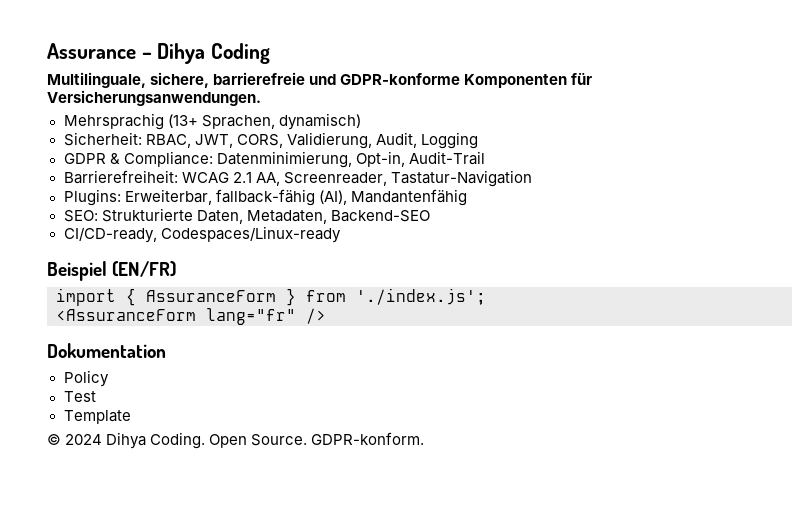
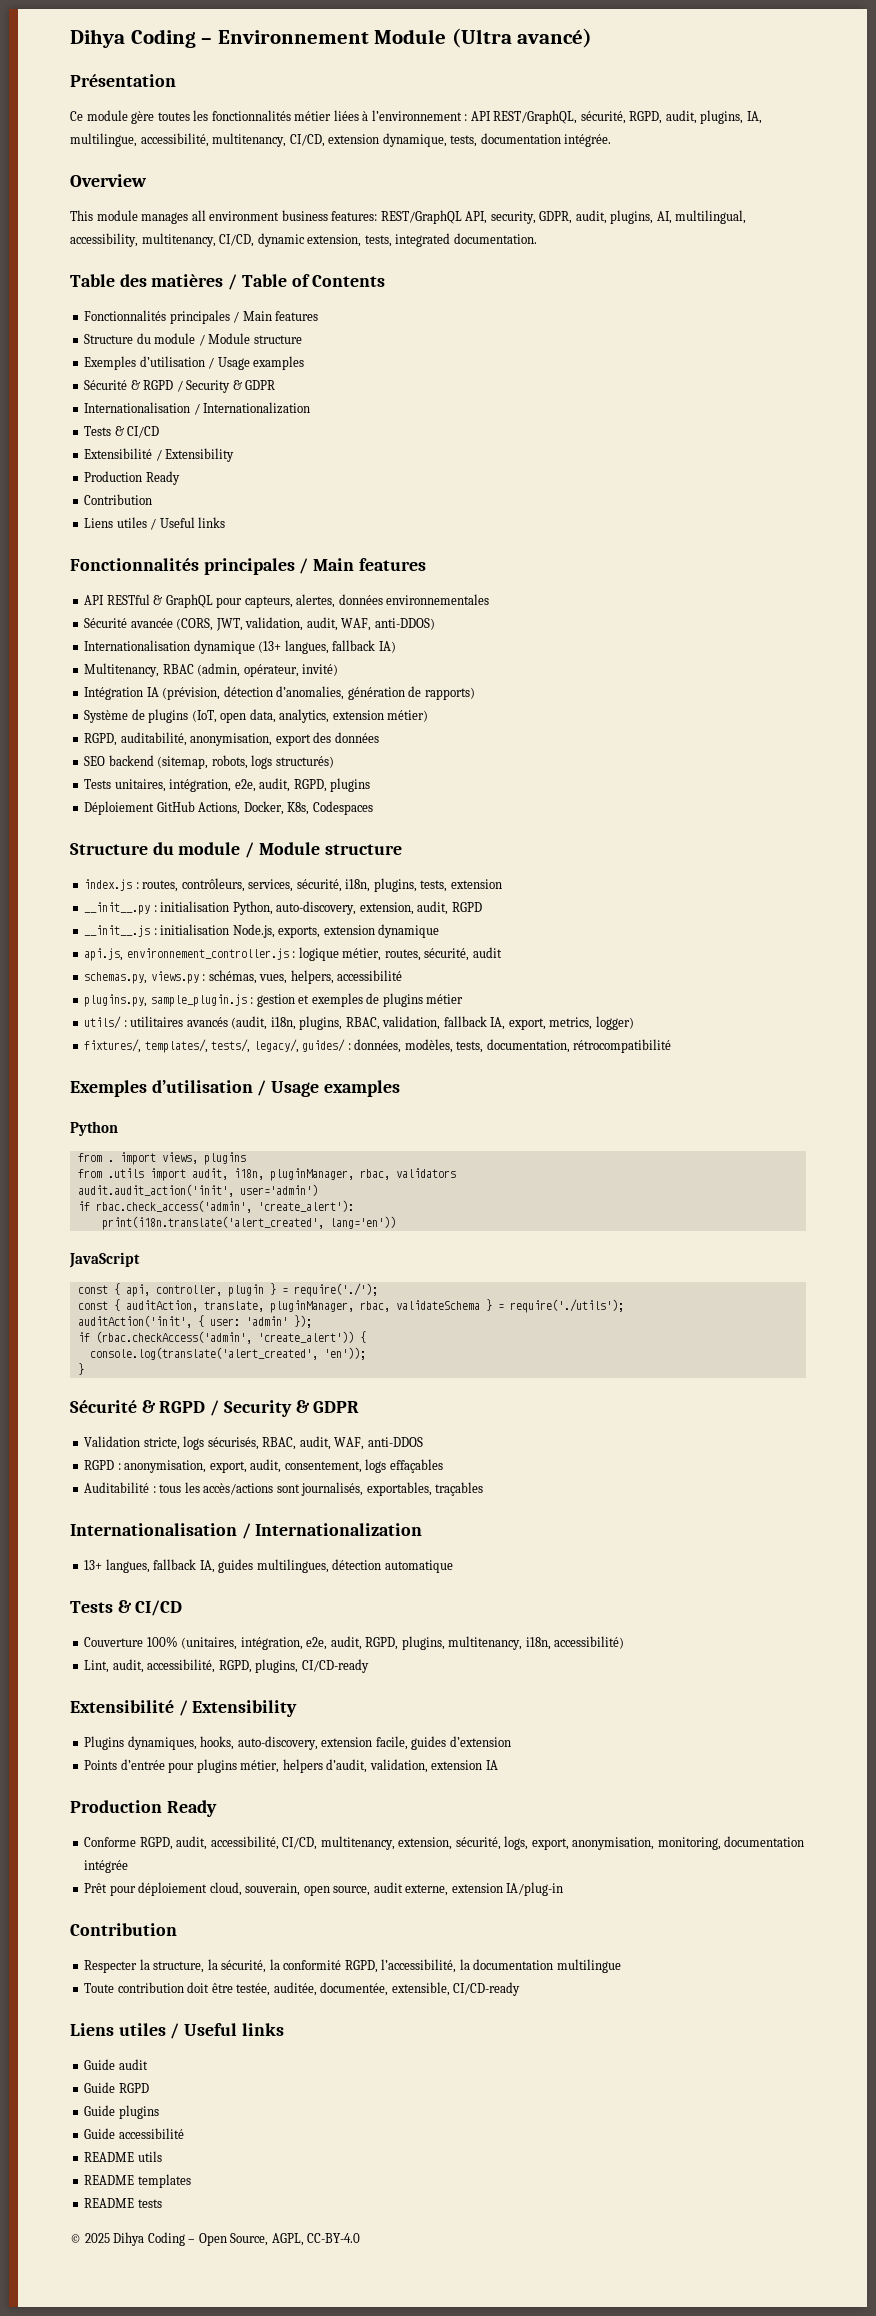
[47,43,271,64] [47,72,593,88] [47,90,261,106] [63,113,361,130] [63,132,478,149] [63,151,485,168] [63,170,532,187] [63,189,467,206] [63,208,430,224] [63,226,341,243] [47,261,177,281] [56,288,486,306] [56,308,326,325] [47,343,166,358] [63,370,109,387] [63,391,96,402] [63,410,131,424] [47,432,425,449] Assurance – Dihya Coding // Multilinguale, sichere, barrierefreie und GDPR-konforme Komponenten für Versicherungsanwendungen. // Mehrsprachig (13+ Sprachen, dynamisch) // Sicherheit: RBAC, JWT, CORS, Validierung, Audit, Logging // GDPR & Compliance: Datenminimierung, Opt-in, Audit-Trail // Barrierefreiheit: WCAG 2.1 AA, Screenreader, Tastatur-Navigation // Plugins: Erweiterbar, fallback-fähig (AI), Mandantenfähig // SEO: Strukturierte Daten, Metadaten, Backend-SEO // CI/CD-ready, Codespaces/Linux-ready // Beispiel (EN/FR) // import { AssuranceForm } from './index.js'; // <AssuranceForm lang="fr" /> // Dokumentation // Policy // Test // Template // © 2024 Dihya Coding. Open Source. GDPR-konform. -> [70,28,593,48] [70,74,176,87] [70,110,762,124] [70,133,612,147] [70,174,147,187] [70,210,747,224] [70,233,537,247] [70,274,386,290] [84,310,319,324] [84,333,302,346] [84,356,305,370] [84,380,276,393] [84,402,311,415] [84,426,160,438] [84,448,235,462] [84,471,180,485] [84,494,153,505] [84,517,226,530] [70,558,426,575] [84,594,490,608] [84,617,435,631] [84,640,396,654] [84,663,339,677] [84,686,475,700] [84,709,429,723] [84,732,379,746] [84,755,334,769] [84,778,371,792] [84,801,373,815] [70,842,402,858] [84,878,502,892] [84,901,482,915] [84,924,440,938] [84,947,502,961] [84,970,403,984] [84,993,464,1007] [84,1016,634,1030] [84,1039,672,1053] [70,1080,400,1097] [70,1121,118,1136] [77,1152,246,1165] [77,1168,456,1181] [77,1184,318,1197] [77,1200,354,1213] [101,1216,396,1230] [69,1252,140,1268] [77,1283,378,1297] [77,1299,624,1313] [77,1315,312,1328] [77,1331,366,1344] [89,1347,366,1360] [77,1363,84,1375] [70,1400,360,1417] [84,1436,423,1450] [84,1459,443,1473] [84,1482,484,1496] [70,1523,423,1539] [84,1559,453,1573] [70,1600,183,1616] [84,1636,625,1650] [84,1659,369,1673] [70,1700,298,1717] [84,1736,511,1750] [84,1759,498,1773] [70,1800,217,1817] [84,1836,805,1850] [84,1860,129,1873] [84,1882,564,1896] [70,1923,177,1936] [84,1959,621,1973] [84,1982,521,1996] [70,2023,284,2039] [84,2059,148,2070] [84,2082,149,2093] [84,2105,159,2119] [84,2128,184,2139] [84,2151,162,2162] [84,2174,191,2188] [84,2198,162,2208] [70,2232,361,2246] Dihya Coding – Environnement Module (Ultra avancé) // Présentation // Ce module gère toutes les fonctionnalités métier liées à l’environnement : API REST/GraphQL, sécurité, RGPD, audit, plugins, IA, multilingue, accessibilité, multitenancy, CI/CD, extension dynamique, tests, documentation intégrée. // Overview // This module manages all environment business features: REST/GraphQL API, security, GDPR, audit, plugins, AI, multilingual, accessibility, multitenancy, CI/CD, dynamic extension, tests, integrated documentation. // Table des matières / Table of Contents // Fonctionnalités principales / Main features // Structure du module / Module structure // Exemples d’utilisation / Usage examples // Sécurité & RGPD / Security & GDPR // Internationalisation / Internationalization // Tests & CI/CD // Extensibilité / Extensibility // Production Ready // Contribution // Liens utiles / Useful links // Fonctionnalités principales / Main features // API RESTful & GraphQL pour capteurs, alertes, données environnementales // Sécurité avancée (CORS, JWT, validation, audit, WAF, anti-DDOS) // Internationalisation dynamique (13+ langues, fallback IA) // Multitenancy, RBAC (admin, opérateur, invité) // Intégration IA (prévision, détection d’anomalies, génération de rapports) // Système de plugins (IoT, open data, analytics, extension métier) // RGPD, auditabilité, anonymisation, export des données // SEO backend (sitemap, robots, logs structurés) // Tests unitaires, intégration, e2e, audit, RGPD, plugins // Déploiement GitHub Actions, Docker, K8s, Codespaces // Structure du module / Module structure // index.js : routes, contrôleurs, services, sécurité, i18n, plugins, tests, extension // __init__.py : initialisation Python, auto-discovery, extension, audit, RGPD // __init__.js : initialisation Node.js, exports, extension dynamique // api.js, environnement_controller.js : logique métier, routes, sécurité, audit // schemas.py, views.py : schémas, vues, helpers, accessibilité // plugins.py, sample_plugin.js : gestion et exemples de plugins métier // utils/ : utilitaires avancés (audit, i18n, plugins, RBAC, validation, fallback IA, export, metrics, logger) // fixtures/, templates/, tests/, legacy/, guides/ : données, modèles, tests, documentation, rétrocompatibilité // Exemples d’utilisation / Usage examples // Python // from . import views, plugins // from .utils import audit, i18n, pluginManager, rbac, validators // audit.audit_action('init', user='admin') // if rbac.check_access('admin', 'create_alert'): // print(i18n.translate('alert_created', lang='en')) // JavaScript // const { api, controller, plugin } = require('./'); // const { auditAction, translate, pluginManager, rbac, validateSchema } = require('./utils'); // auditAction('init', { user: 'admin' }); // if (rbac.checkAccess('admin', 'create_alert')) { // console.log(translate('alert_created', 'en')); // } // Sécurité & RGPD / Security & GDPR // Validation stricte, logs sécurisés, RBAC, audit, WAF, anti-DDOS // RGPD : anonymisation, export, audit, consentement, logs effaçables // Auditabilité : tous les accès/actions sont journalisés, exportables, traçables // Internationalisation / Internationalization // 13+ langues, fallback IA, guides multilingues, détection automatique // Tests & CI/CD // Couverture 100% (unitaires, intégration, e2e, audit, RGPD, plugins, multitenancy, i18n, accessibilité) // Lint, audit, accessibilité, RGPD, plugins, CI/CD-ready // Extensibilité / Extensibility // Plugins dynamiques, hooks, auto-discovery, extension facile, guides d’extension // Points d’entrée pour plugins métier, helpers d’audit, validation, extension IA // Production Ready // Conforme RGPD, audit, accessibilité, CI/CD, multitenancy, extension, sécurité, logs, export, anonymisation, monitoring, documentation intégrée // Prêt pour déploiement cloud, souverain, open source, audit externe, extension IA/plug-in // Contribution // Respecter la structure, la sécurité, la conformité RGPD, l’accessibilité, la documentation multilingue // Toute contribution doit être testée, auditée, documentée, extensible, CI/CD-ready // Liens utiles / Useful links // Guide audit // Guide RGPD // Guide plugins // Guide accessibilité // README utils // README templates // README tests // © 2025 Dihya Coding – Open Source, AGPL, CC-BY-4.0

